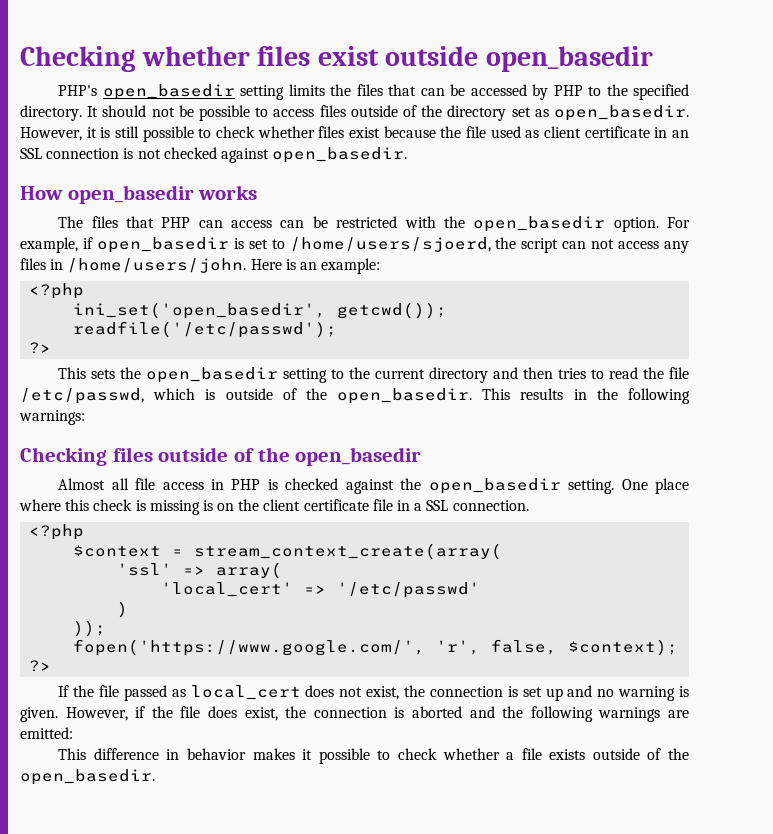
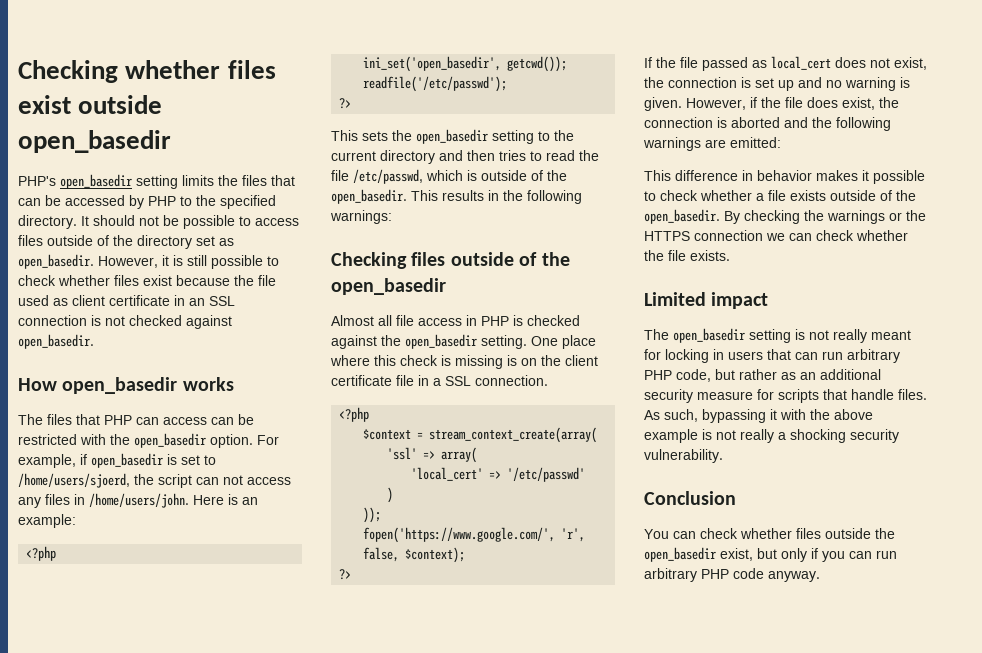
(155, 777) none -> [724,210,926,224] [644,230,908,241] [644,250,730,261] [644,292,769,309] [644,328,911,343] [644,349,900,363] [644,369,881,382] [644,389,927,403] [644,409,873,423] [644,429,899,443] [644,449,723,463] [644,491,736,505] [644,528,895,539] [644,547,897,562] [644,568,820,582] By checking the warnings or the HTTPS connection we can check whether the file exists. // Limited impact // The open_basedir setting is not really meant for locking in users that can run arbitrary PHP code, but rather as an additional security measure for scripts that handle files. As such, bypassing it with the above example is not really a shocking security vulnerability. // Conclusion // You can check whether files outside the open_basedir exist, but only if you can run arbitrary PHP code anyway.

